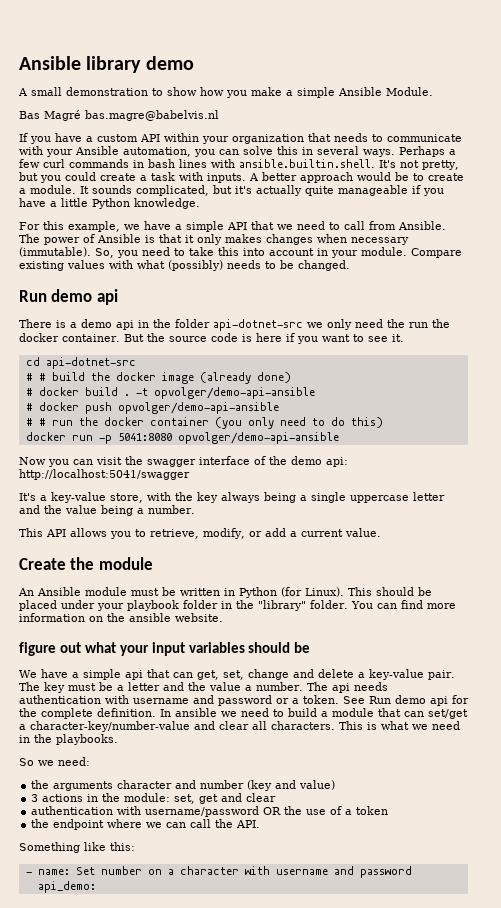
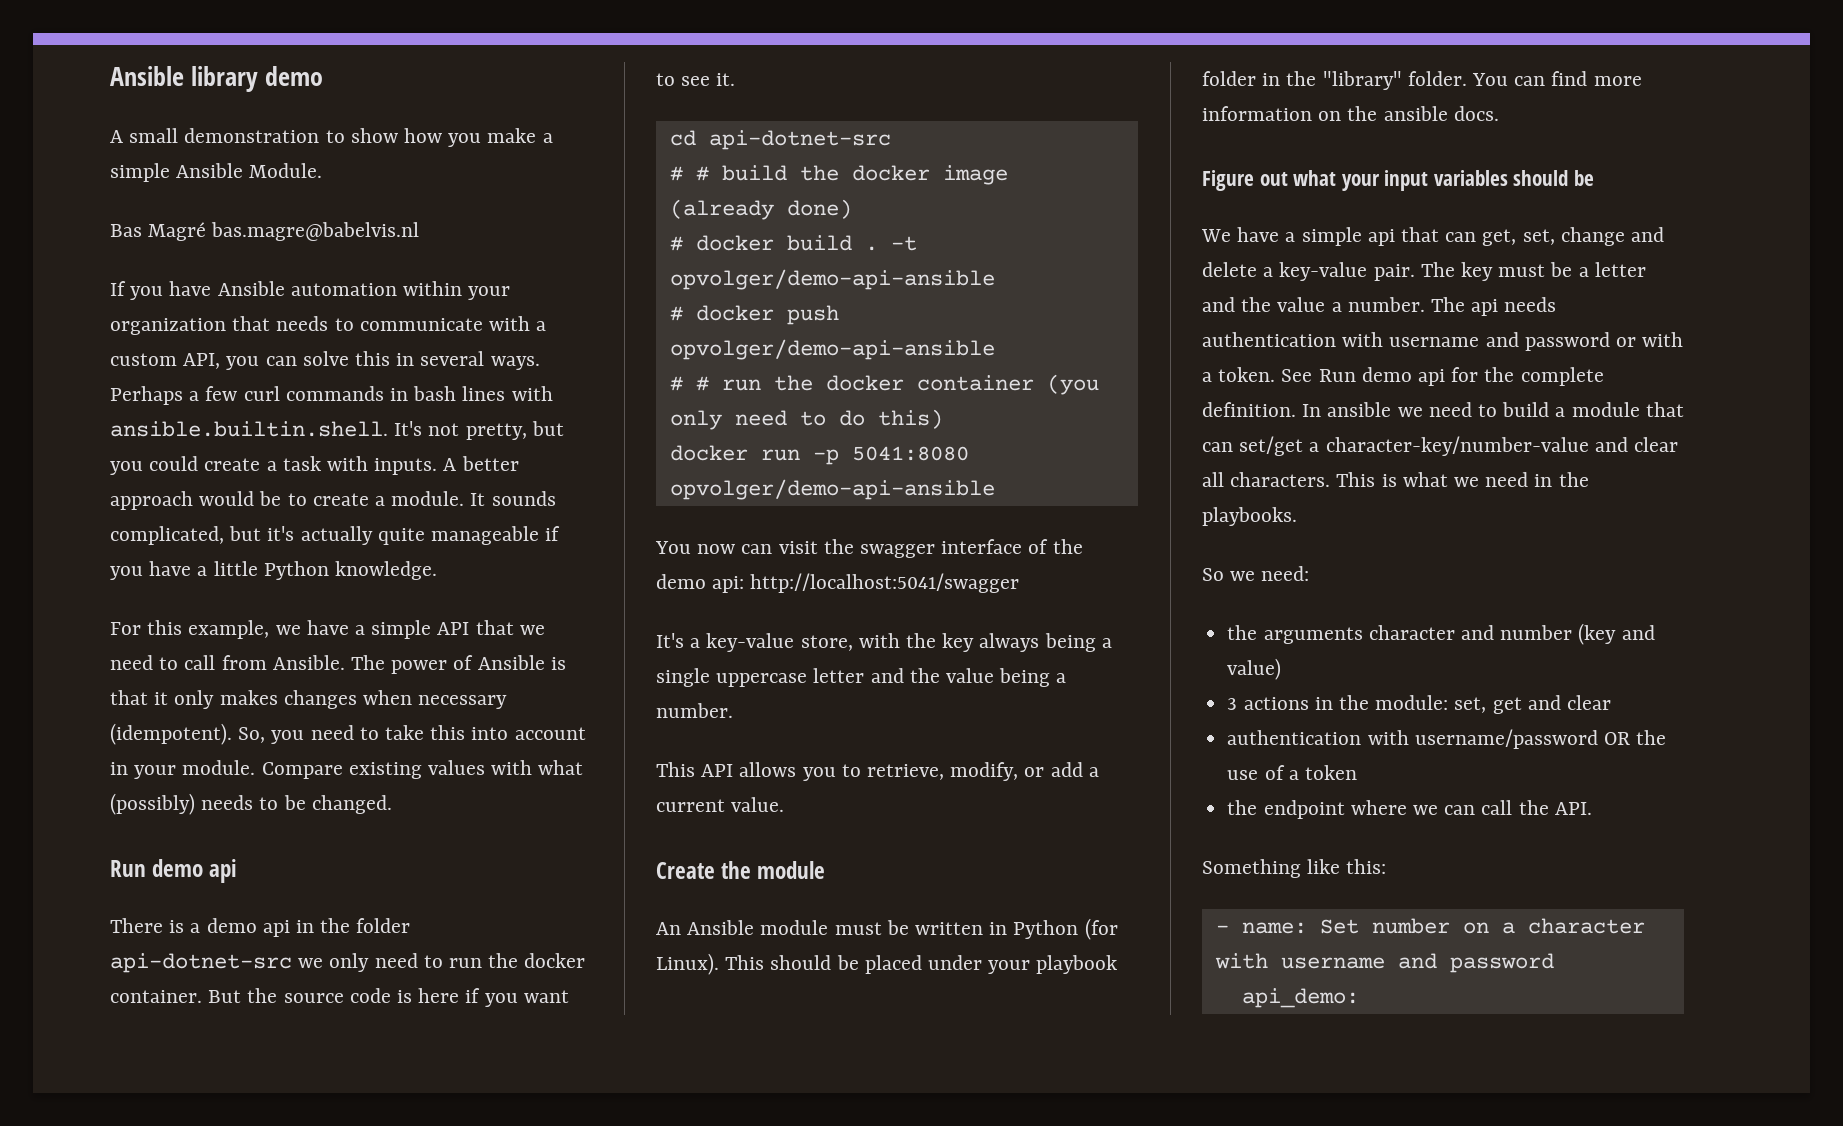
[86,134,160,142] a custom API -> [217,281,397,296] Ansible automation
[46,146,191,157] your Ansible automation, -> [536,321,547,331] [110,353,221,369] a custom API,
[19,247,91,257] (immutable). -> [110,723,232,745] (idempotent).
[387,319,405,328] the -> [423,955,443,968] to
[19,457,69,467] Now you -> [655,541,736,554] You now
[175,613,223,622] [19,642,56,656] website. // figure -> [1453,106,1499,121] [1202,170,1254,191] docs. // Figure
(289, 701) none -> [1642,332,1684,347] with

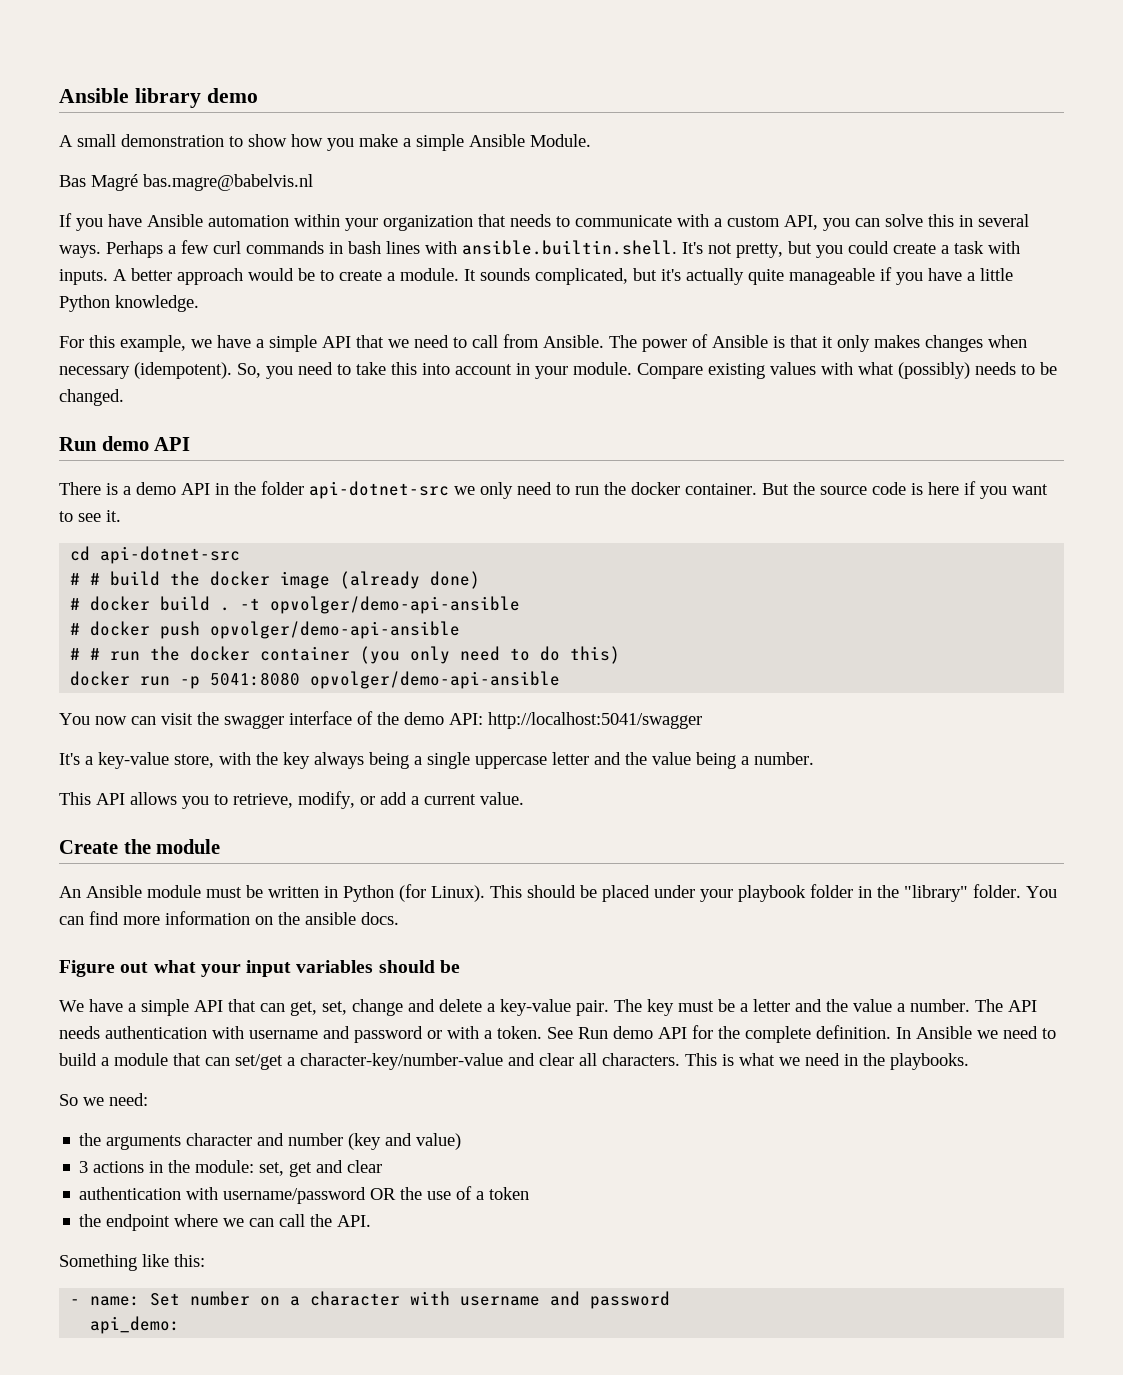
[209,859,238,883] api -> [154,437,191,451] API
[262,920,290,937] api -> [181,483,210,495] API
[712,576,745,593] api: -> [449,713,483,725] API:
[1367,229,1395,246] api -> [194,1000,223,1012] API
[1471,299,1499,316] api -> [1008,1000,1037,1012] API
[1418,369,1446,386] api -> [658,1027,687,1039] API
[1327,402,1392,417] ansible -> [916,1026,972,1039] Ansible

